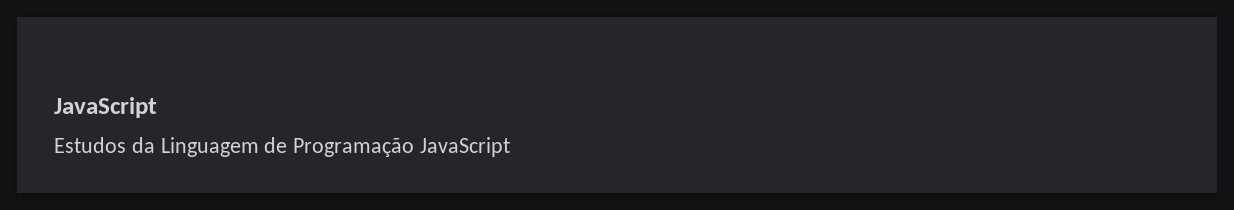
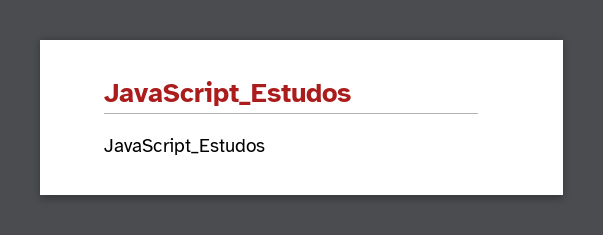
[54,97,157,118] [54,137,511,157] JavaScript // Estudos da Linguagem de Programação JavaScript -> [104,81,351,106] [104,138,265,155] JavaScript_Estudos // JavaScript_Estudos

